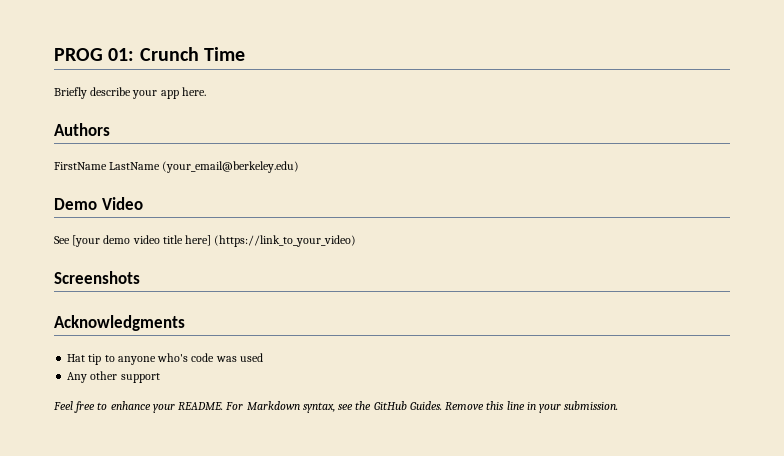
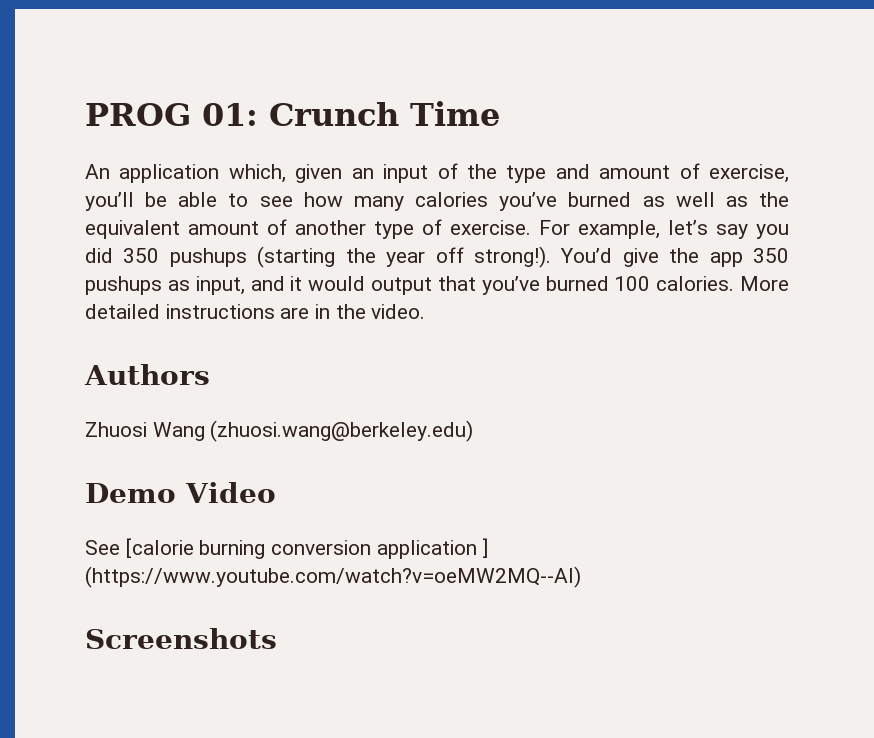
[54,87,206,99] [54,123,110,136] [54,161,300,173] [54,197,143,210] [54,235,357,247] [54,271,140,284] [54,315,185,331] [67,353,263,365] [67,371,160,383] [53,401,619,413] Briefly describe your app here. // Authors // FirstName LastName (your_email@berkeley.edu) // Demo Video // See [your demo video title here] (https://link_to_your_video) // Screenshots // Acknowledgments // Hat tip to anyone who's code was used // Any other support // Feel free to enhance your README. For Markdown syntax, see the GitHub Guides. Remove this line in your submission. -> [85,163,789,183] [85,192,789,211] [85,219,789,239] [85,246,789,268] [85,276,790,295] [85,304,426,319] [84,364,210,385] [85,420,474,442] [85,482,276,503] [85,538,489,559] [85,566,581,588] [85,628,277,649] An application which, given an input of the type and amount of exercise, you’ll be able to see how many calories you’ve burned as well as the equivalent amount of another type of exercise. For example, let’s say you did 350 pushups (starting the year off strong!). You’d give the app 350 pushups as input, and it would output that you’ve burned 100 calories. More detailed instructions are in the video. // Authors // Zhuosi Wang (zhuosi.wang@berkeley.edu) // Demo Video // See [calorie burning conversion application ] (https://www.youtube.com/watch?v=oeMW2MQ--AI) // Screenshots

